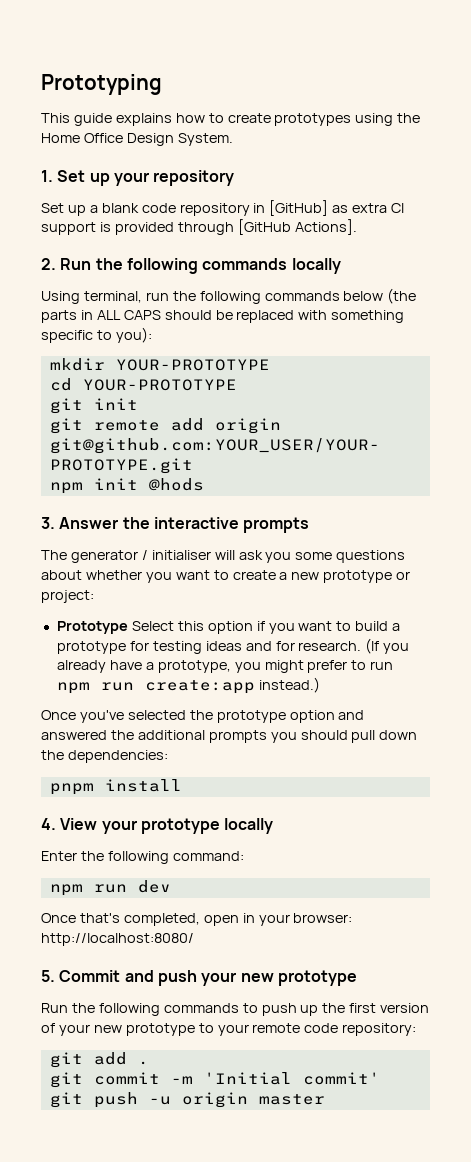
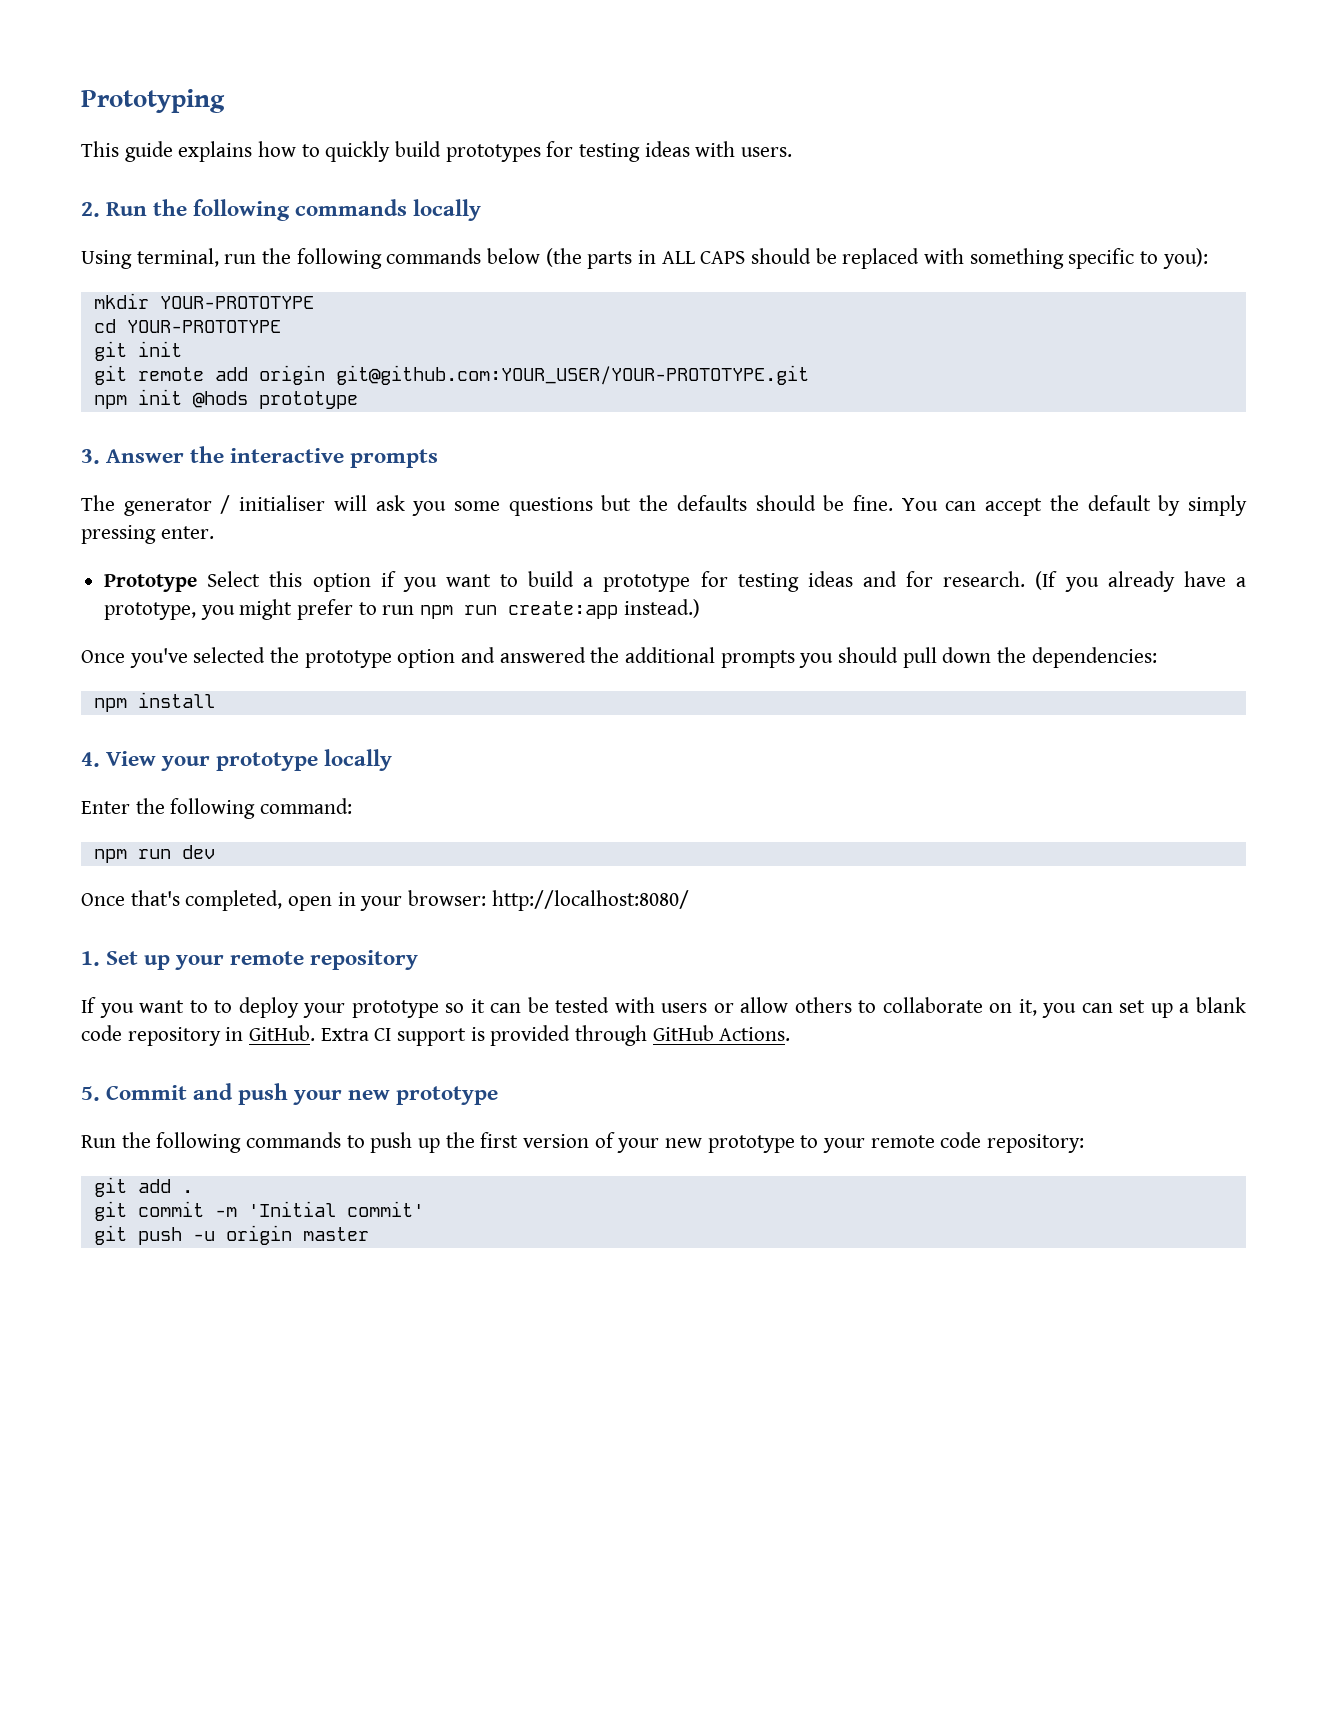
[227,113,421,126] [41,133,233,146] [41,170,235,186] [41,200,405,216] [41,219,357,235] create prototypes using the Home Office Design System. // 1. Set up your repository // Set up a blank code repository in [GitHub] as extra CI support is provided through [GitHub Actions]. -> [325,141,793,162] quickly build prototypes for testing ideas with users.
(204, 484) none -> [258,391,358,409] prototype
[41,570,411,583] [41,590,94,603] about whether you want to create a new prototype or project: -> [601,495,1247,516] [81,525,214,544] but the defaults should be fine. You can accept the default by simply pressing enter.
[49,783,94,795] pnpm -> [93,698,127,712] npm
(194, 939) none -> [81,950,419,970] [81,997,1246,1018] [81,1025,791,1046] // 1. Set up your remote repository // If you want to to deploy your prototype so it can be tested with users or allow others to collaborate on it, you can set up a blank code repository in GitHub. Extra CI support is provided through GitHub Actions.

